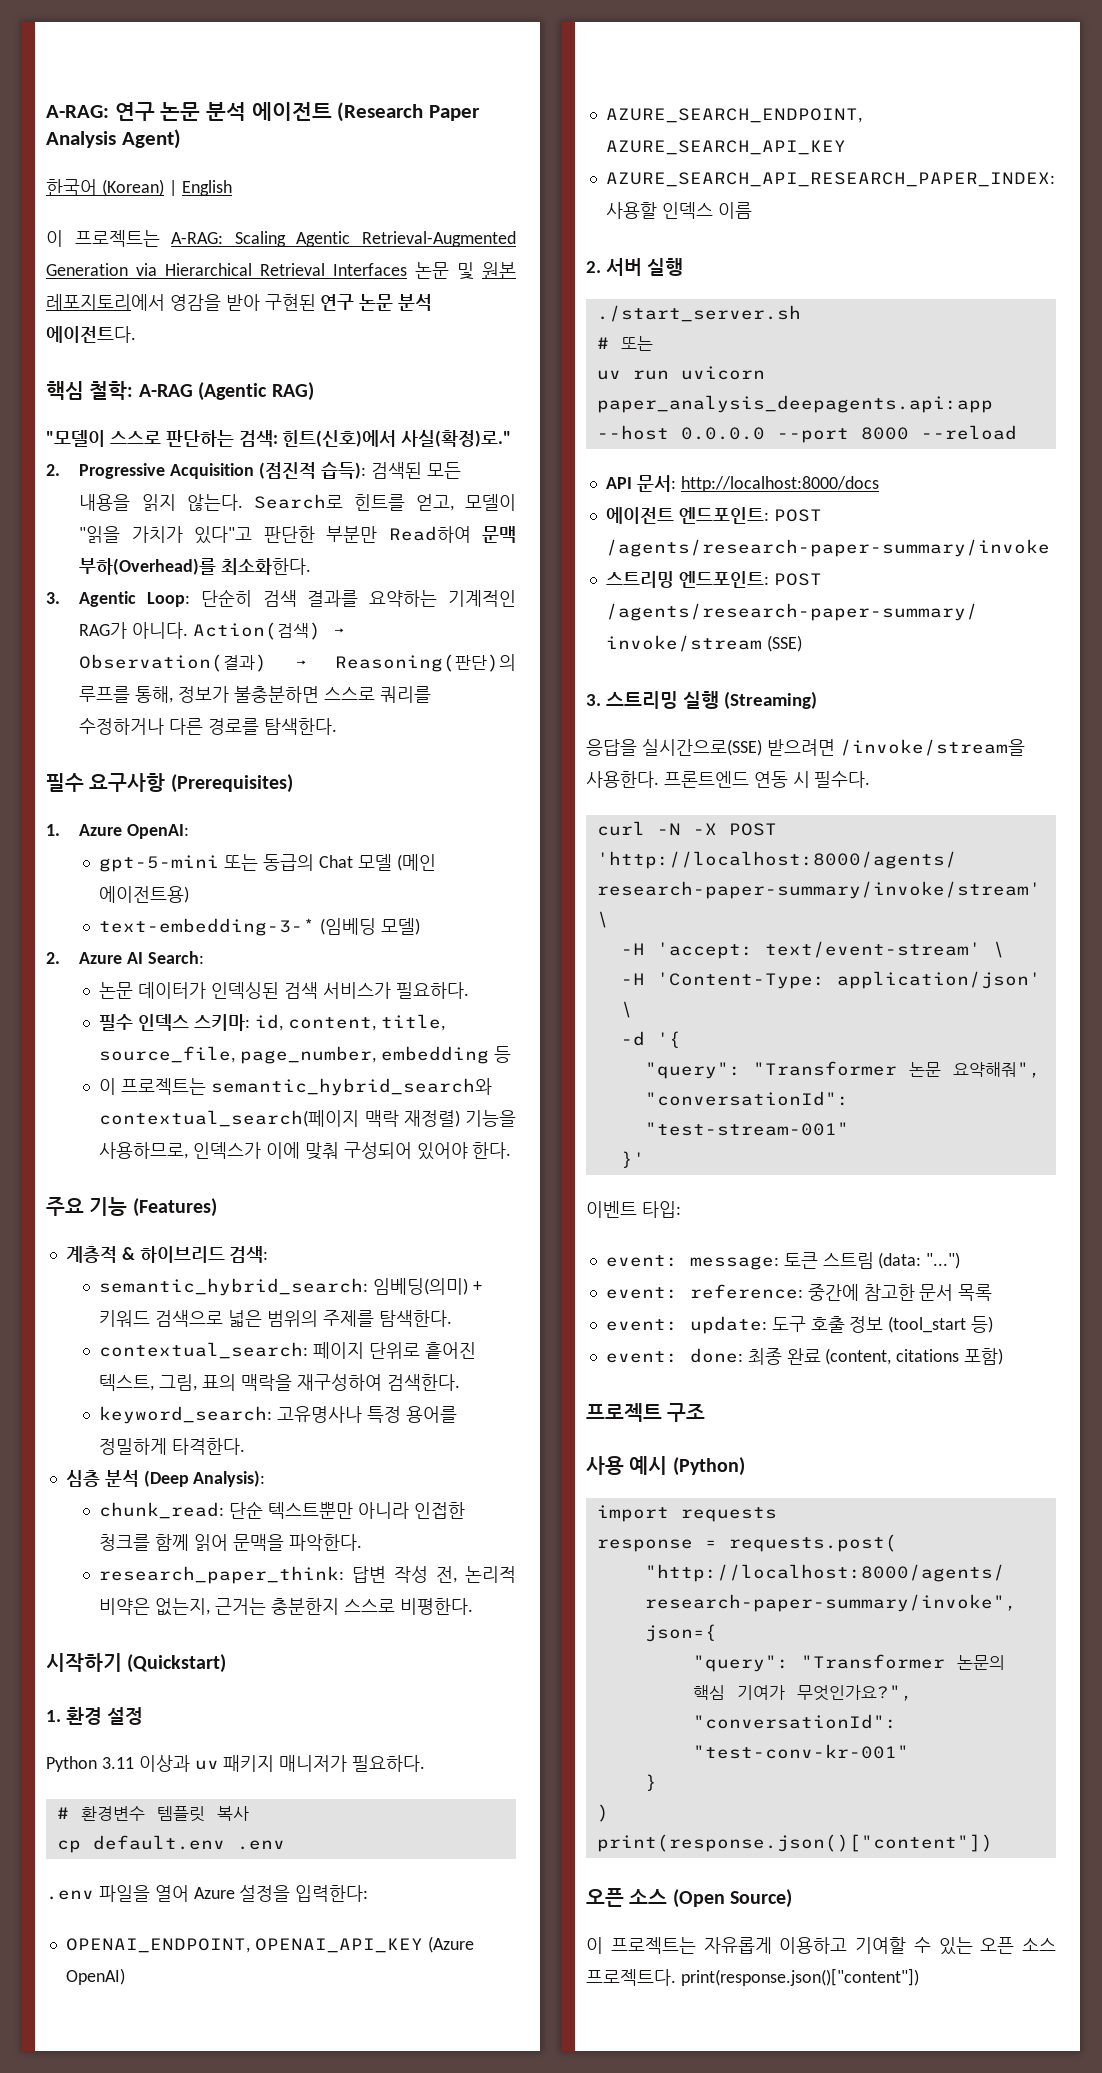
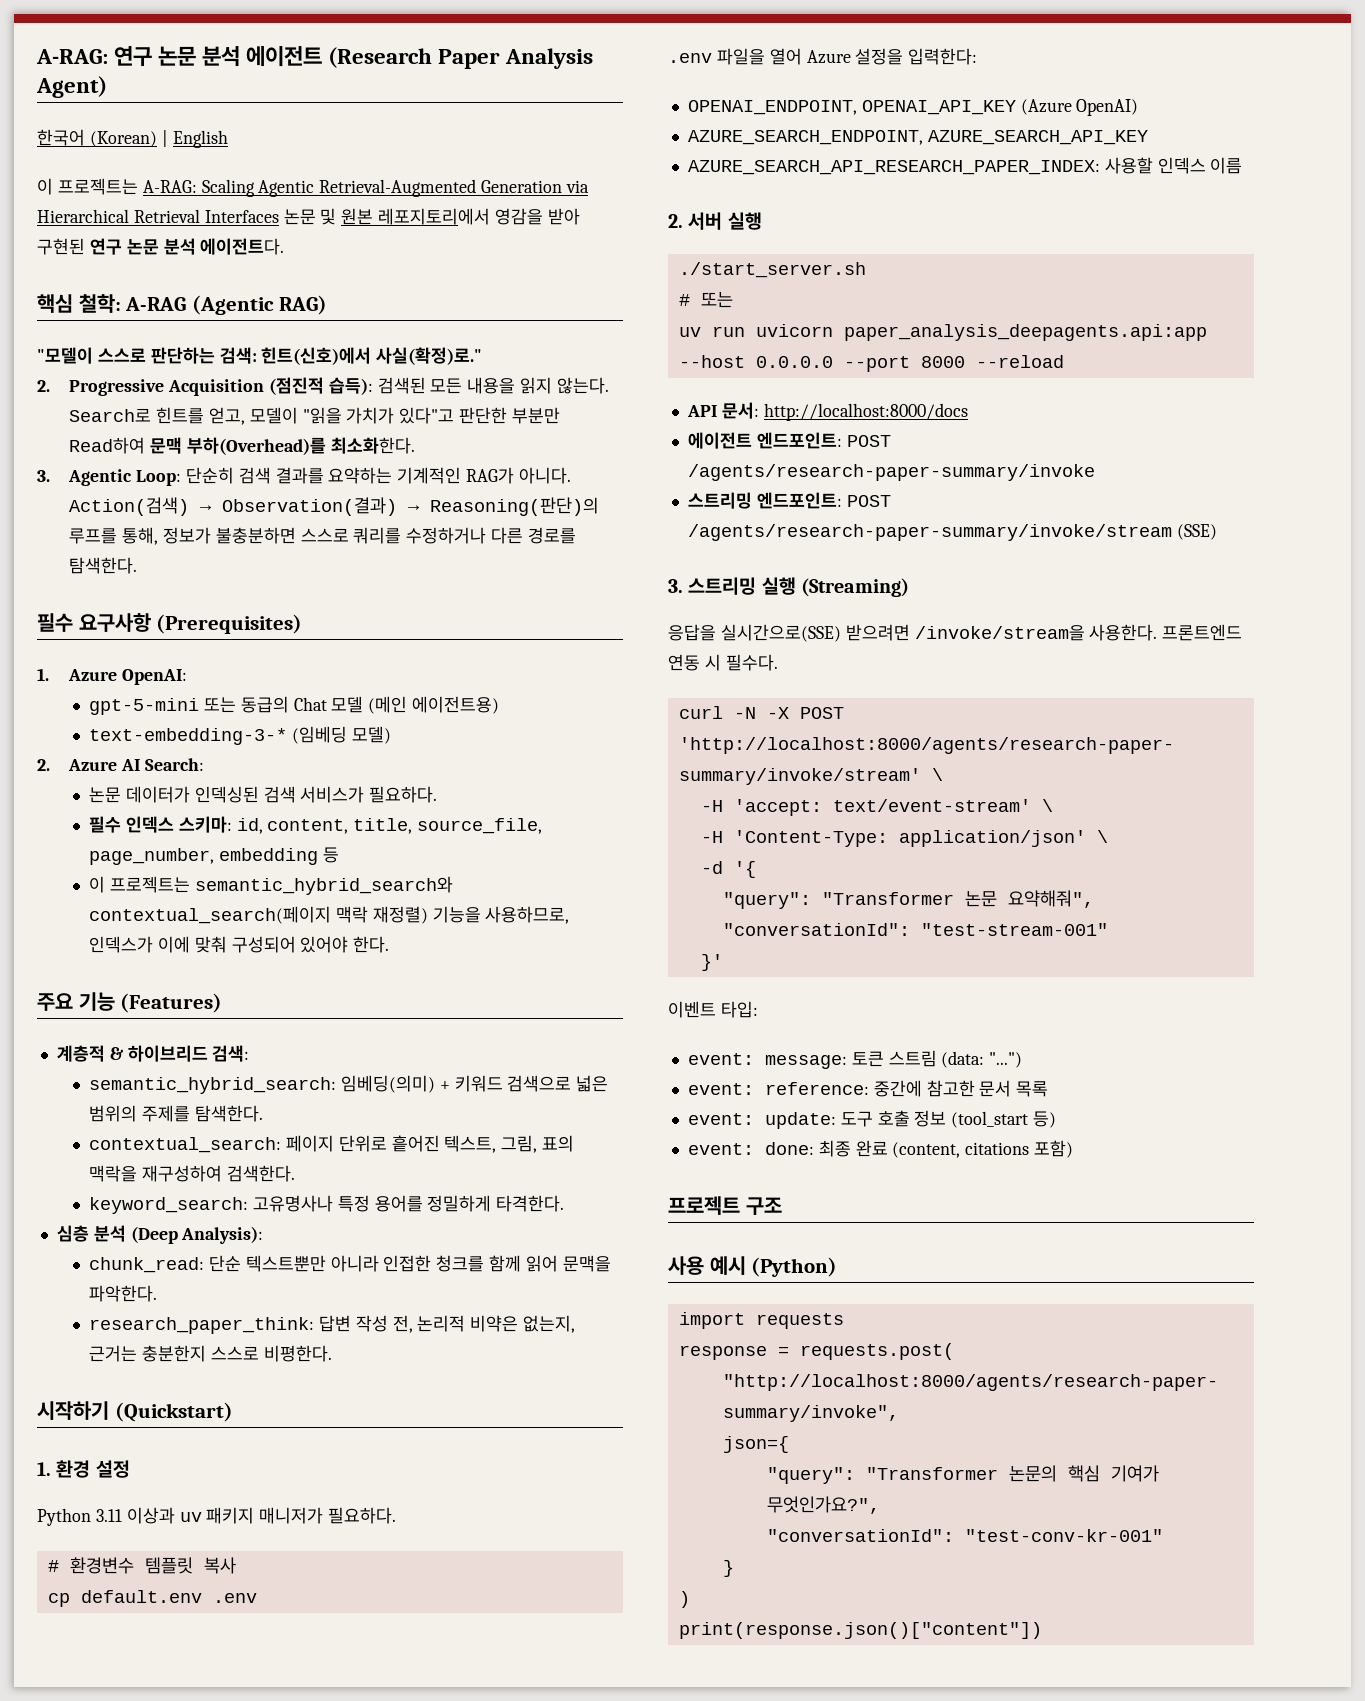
[586,1888,793,1908] [586,1937,1056,1955] [586,1968,919,1986] // 오픈 소스 (Open Source) // 이 프로젝트는 자유롭게 이용하고 기여할 수 있는 오픈 소스 프로젝트다. print(response.json()["content"]) -> (1042, 1630) none

